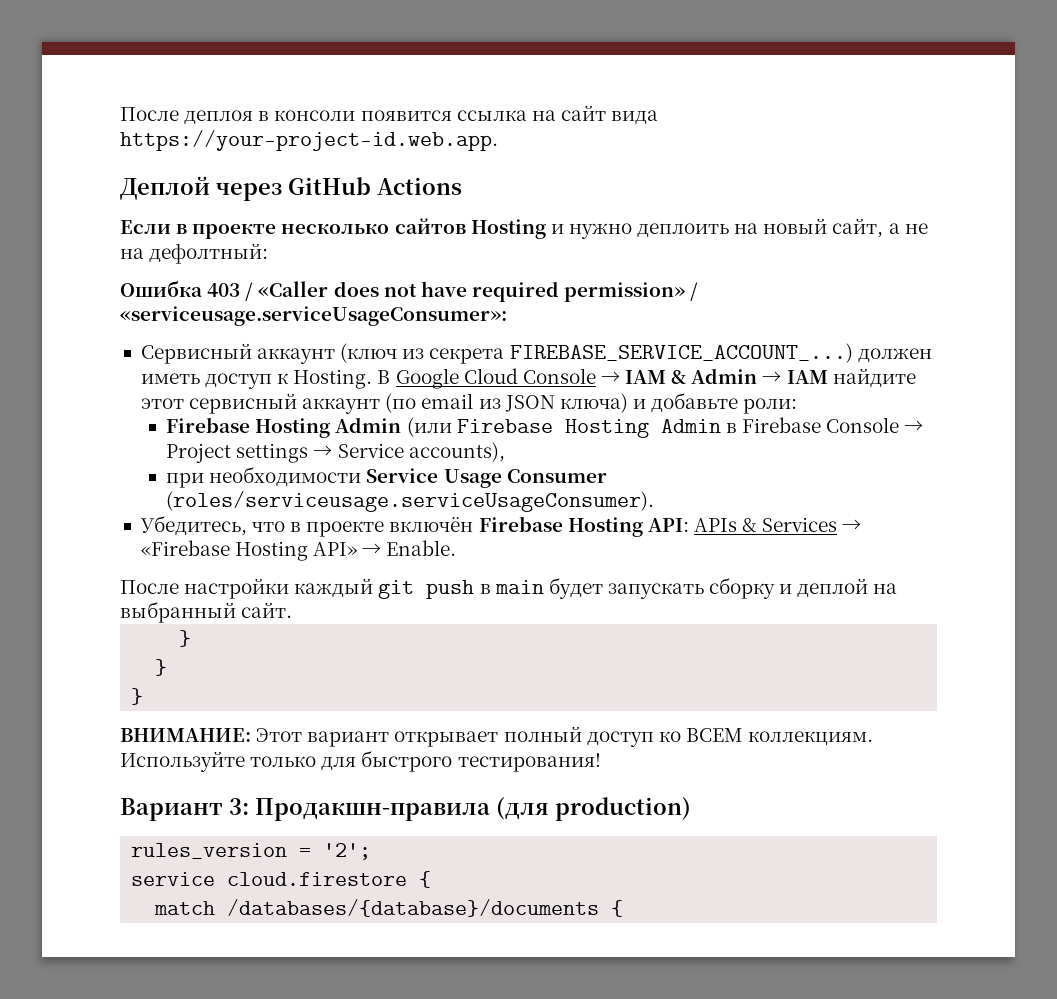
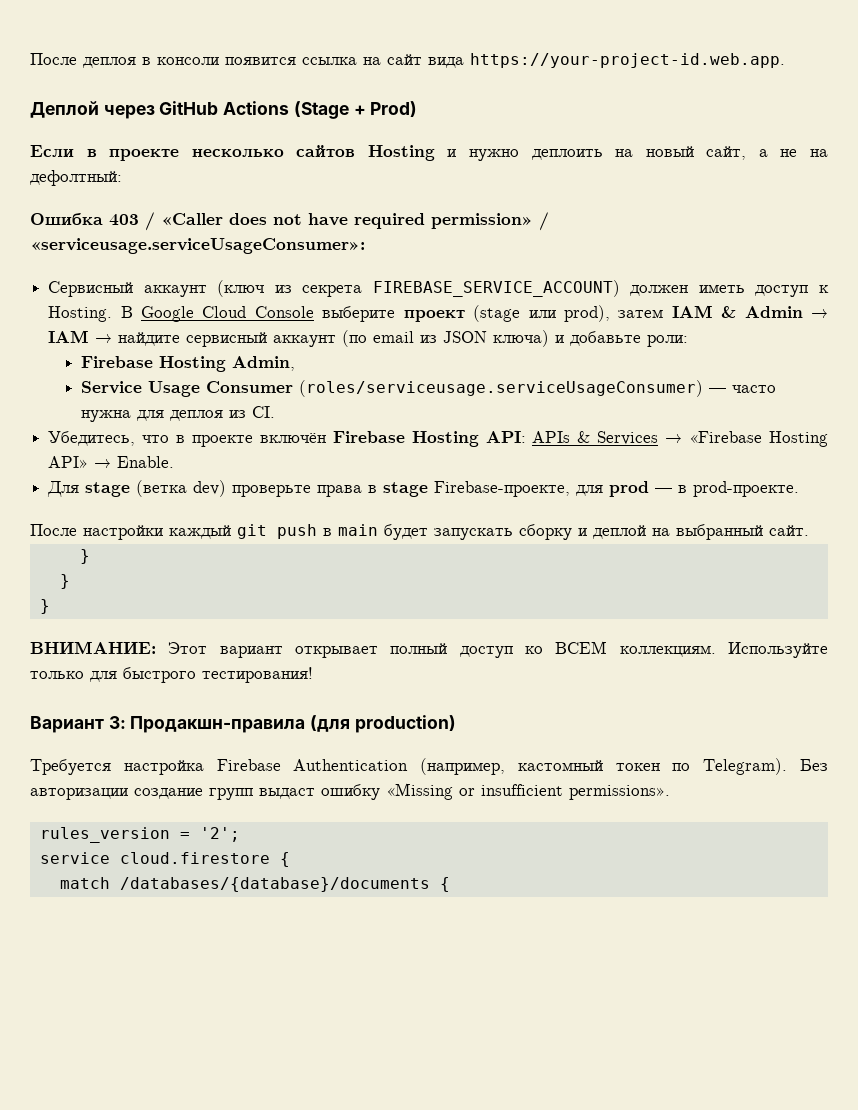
(462, 186) none -> [293,101,418,119] (Stage + Prod)
[509,343,853,363] FIREBASE_SERVICE_ACCOUNT_...) -> [372,280,620,297] FIREBASE_SERVICE_ACCOUNT)
[600,371,620,384] → -> [322,305,664,322] выберите проект (stage или prod), затем
[832,368,916,388] [140,398,184,409] найдите этот -> [95,332,181,346] → найдите
[335,417,924,438] [166,442,505,463] [166,466,607,488] [166,491,655,512] Admin (или Firebase Hosting Admin в Firebase Console → Project settings → Service accounts), // при необходимости Service Usage Consumer (roles/serviceusage.serviceUsageConsumer). -> [231,356,295,371] [80,380,776,397] [80,406,275,422] Admin, // Service Usage Consumer (roles/serviceusage.serviceUsageConsumer) — часто нужна для деплоя из CI.
(457, 548) none -> [47,480,800,497] // Для stage (ветка dev) проверьте права в stage Firebase-проекте, для prod — в prod-проекте.
(691, 809) none -> [30,758,829,775] [30,783,670,800] // Требуется настройка Firebase Authentication (например, кастомный токен по Telegram). Без авторизации создание групп выдаст ошибку «Missing or insufficient permissions».

